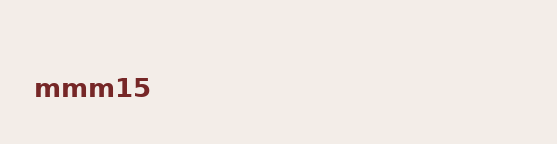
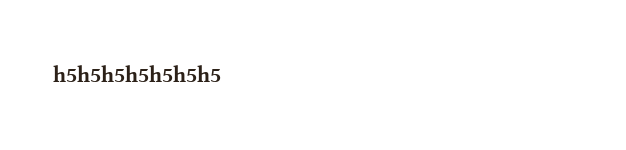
[34,78,151,97] mmm15 -> [53,65,221,82] h5h5h5h5h5h5h5

